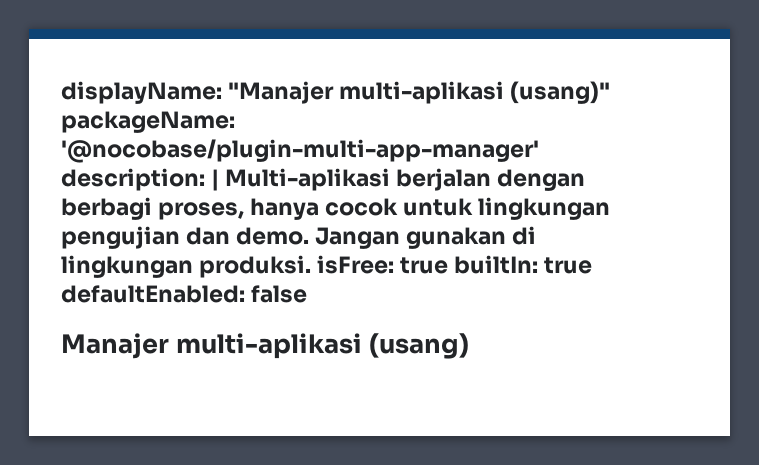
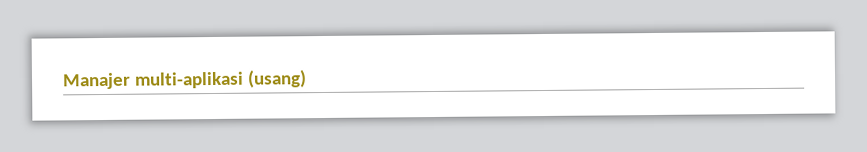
[61,81,611,104] [61,111,235,133] [61,139,539,163] [61,168,586,191] [61,197,611,220] [61,226,537,249] [61,255,593,278] [61,285,308,303] displayName: "Manajer multi-aplikasi (usang)" packageName: '@nocobase/plugin-multi-app-manager' description: | Multi-aplikasi berjalan dengan berbagi proses, hanya cocok untuk lingkungan pengujian dan demo. Jangan gunakan di lingkungan produksi. isFree: true builtIn: true defaultEnabled: false // -> (62, 81) none

